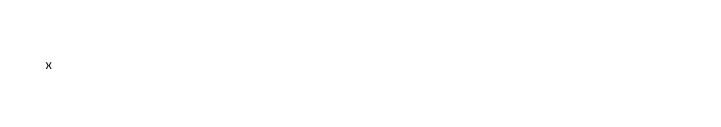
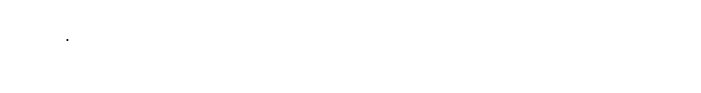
[45,62,53,69] x -> [65,39,70,41] .

